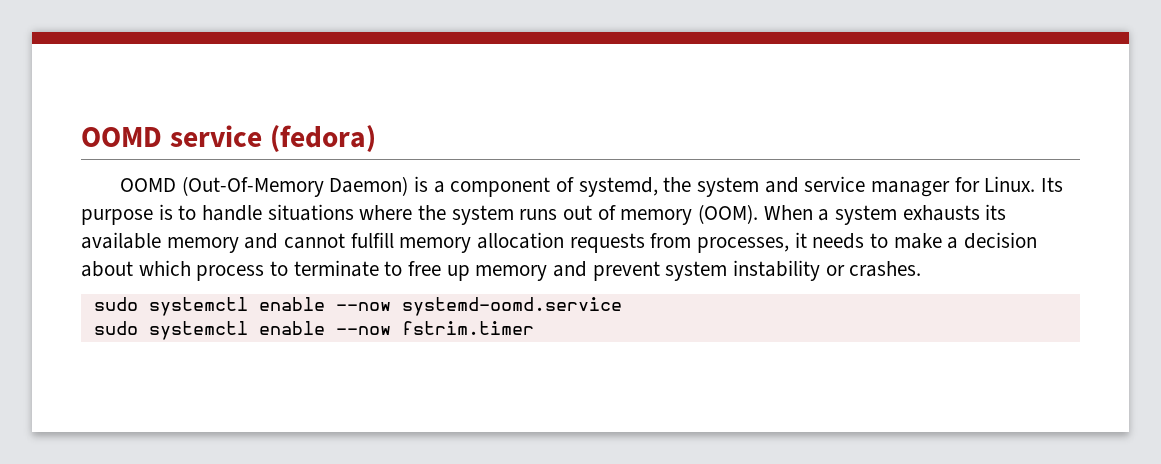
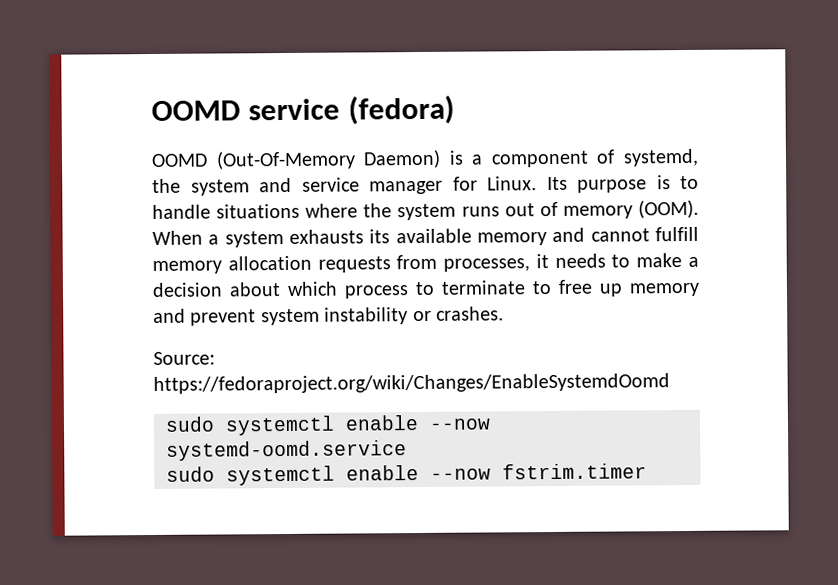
(922, 269) none -> [153,351,215,365] [153,373,670,394] // Source: https://fedoraproject.org/wiki/Changes/EnableSystemdOomd

